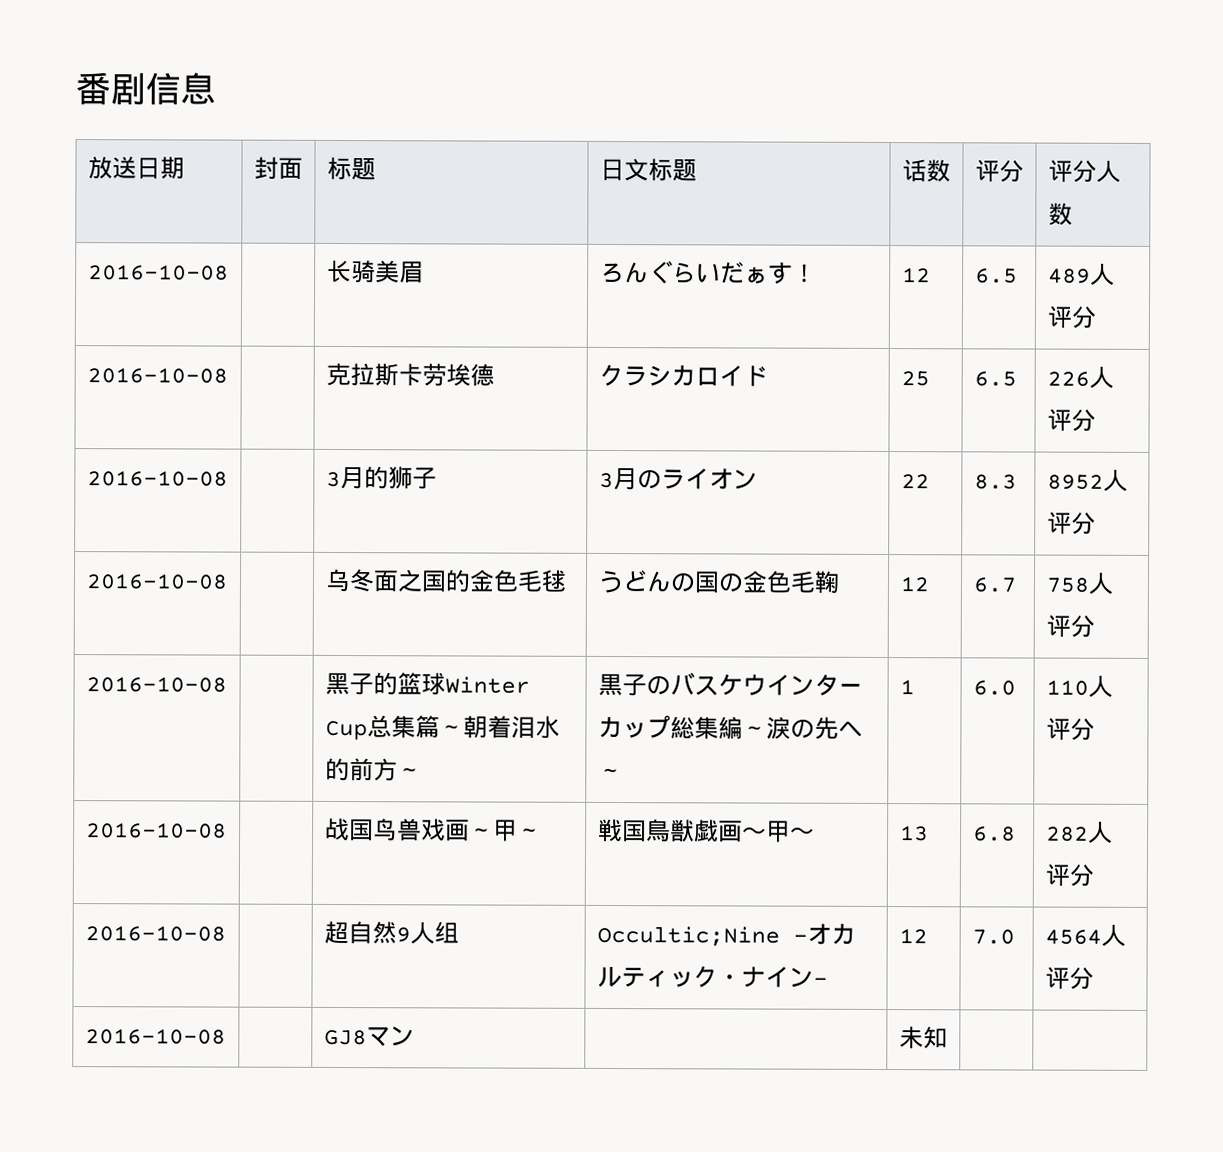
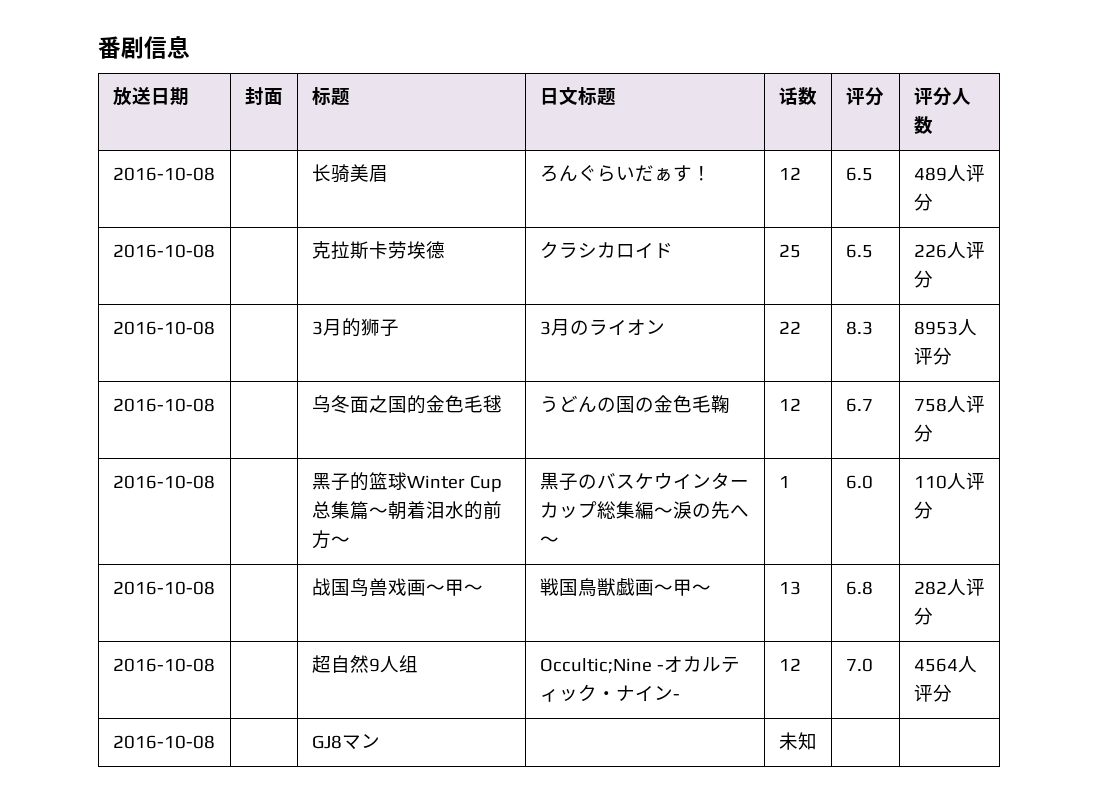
[1046,474,1104,490] 8952 -> [913,321,958,335] 8953

